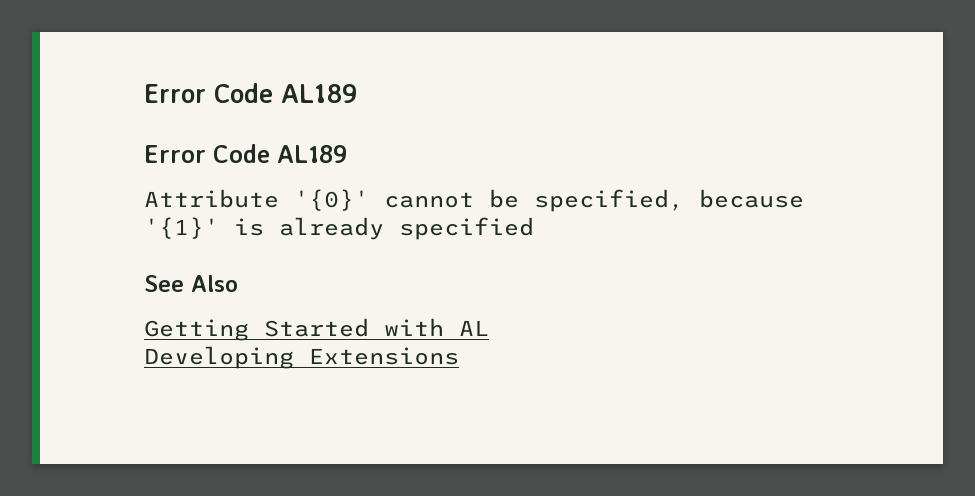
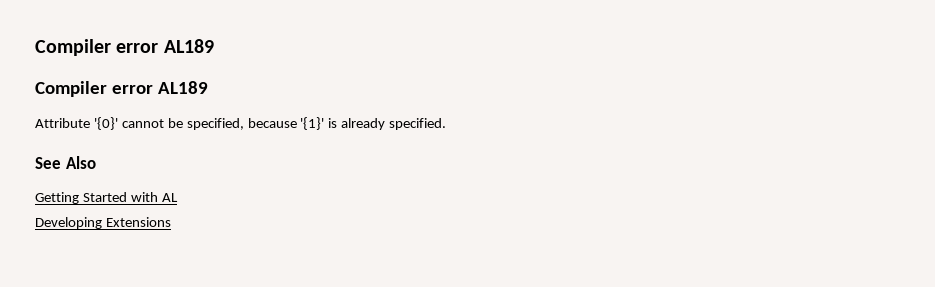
[144,83,357,103] [144,144,270,163] Error Code AL189 // Error Code -> [35,39,214,56] [35,81,153,97] Compiler error AL189 // Compiler error
[399,217,534,240] specified -> [389,118,447,130] specified.

